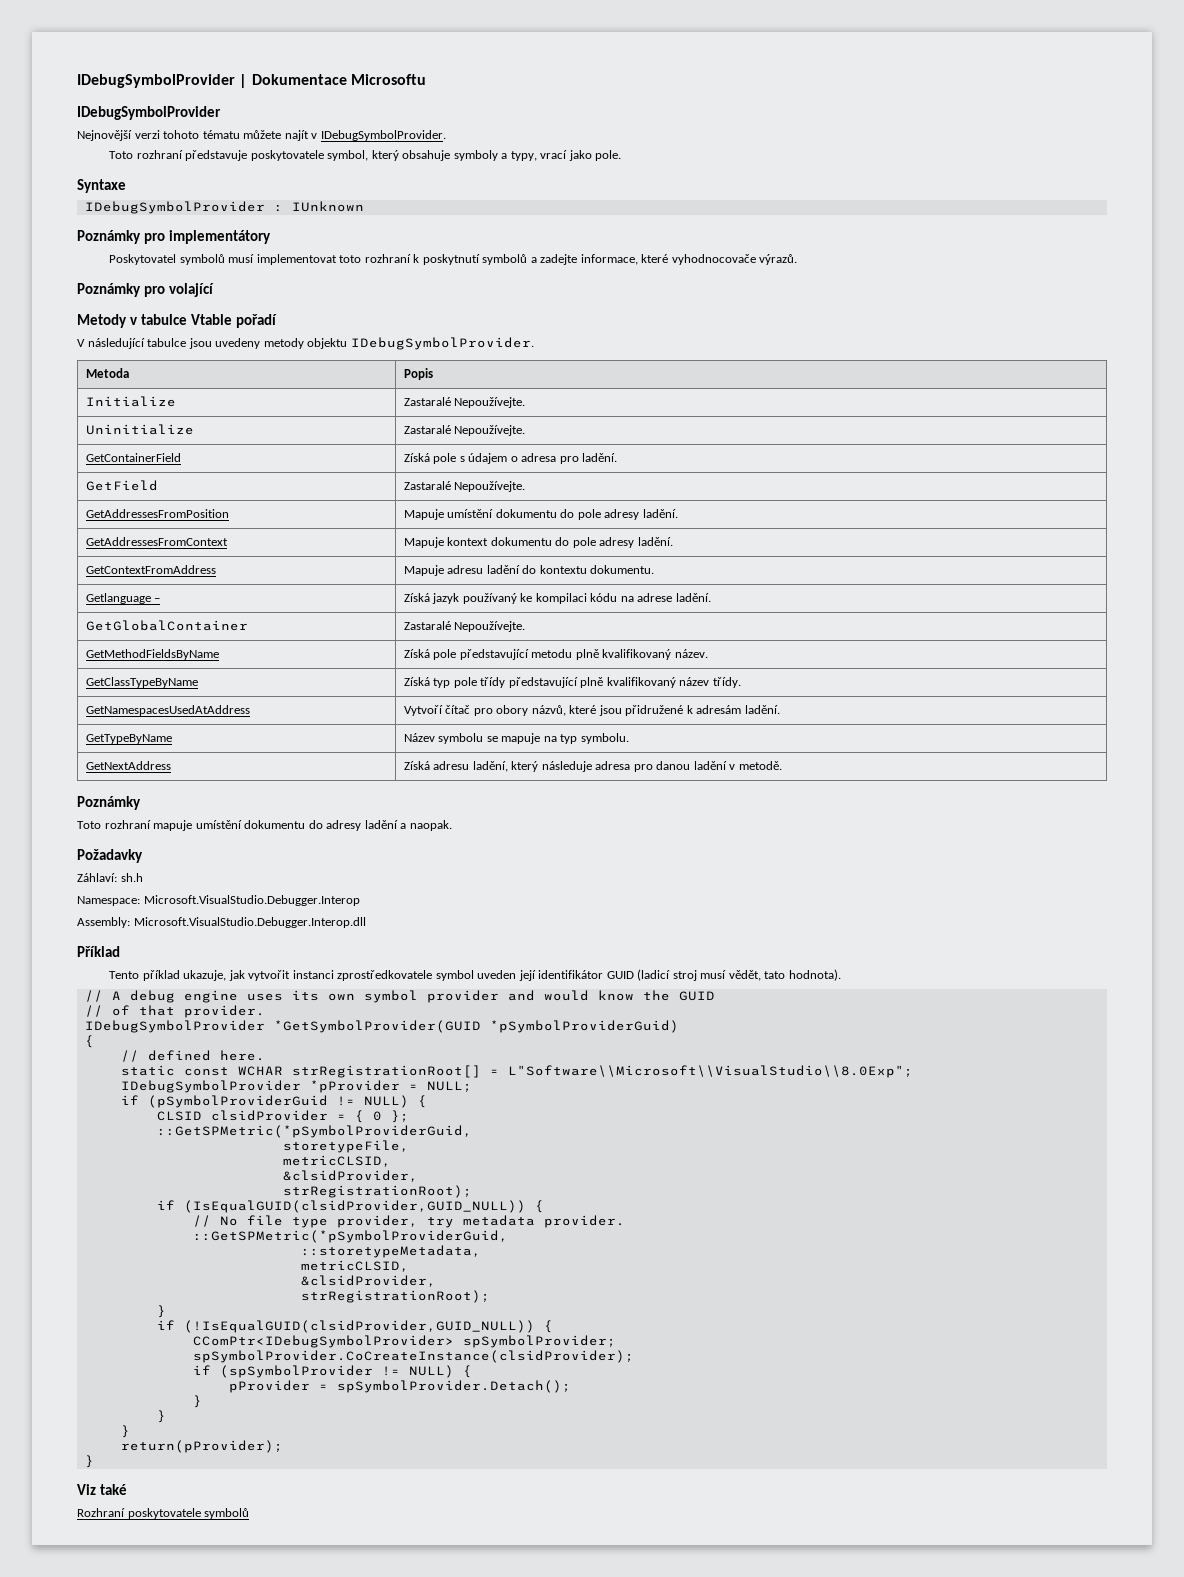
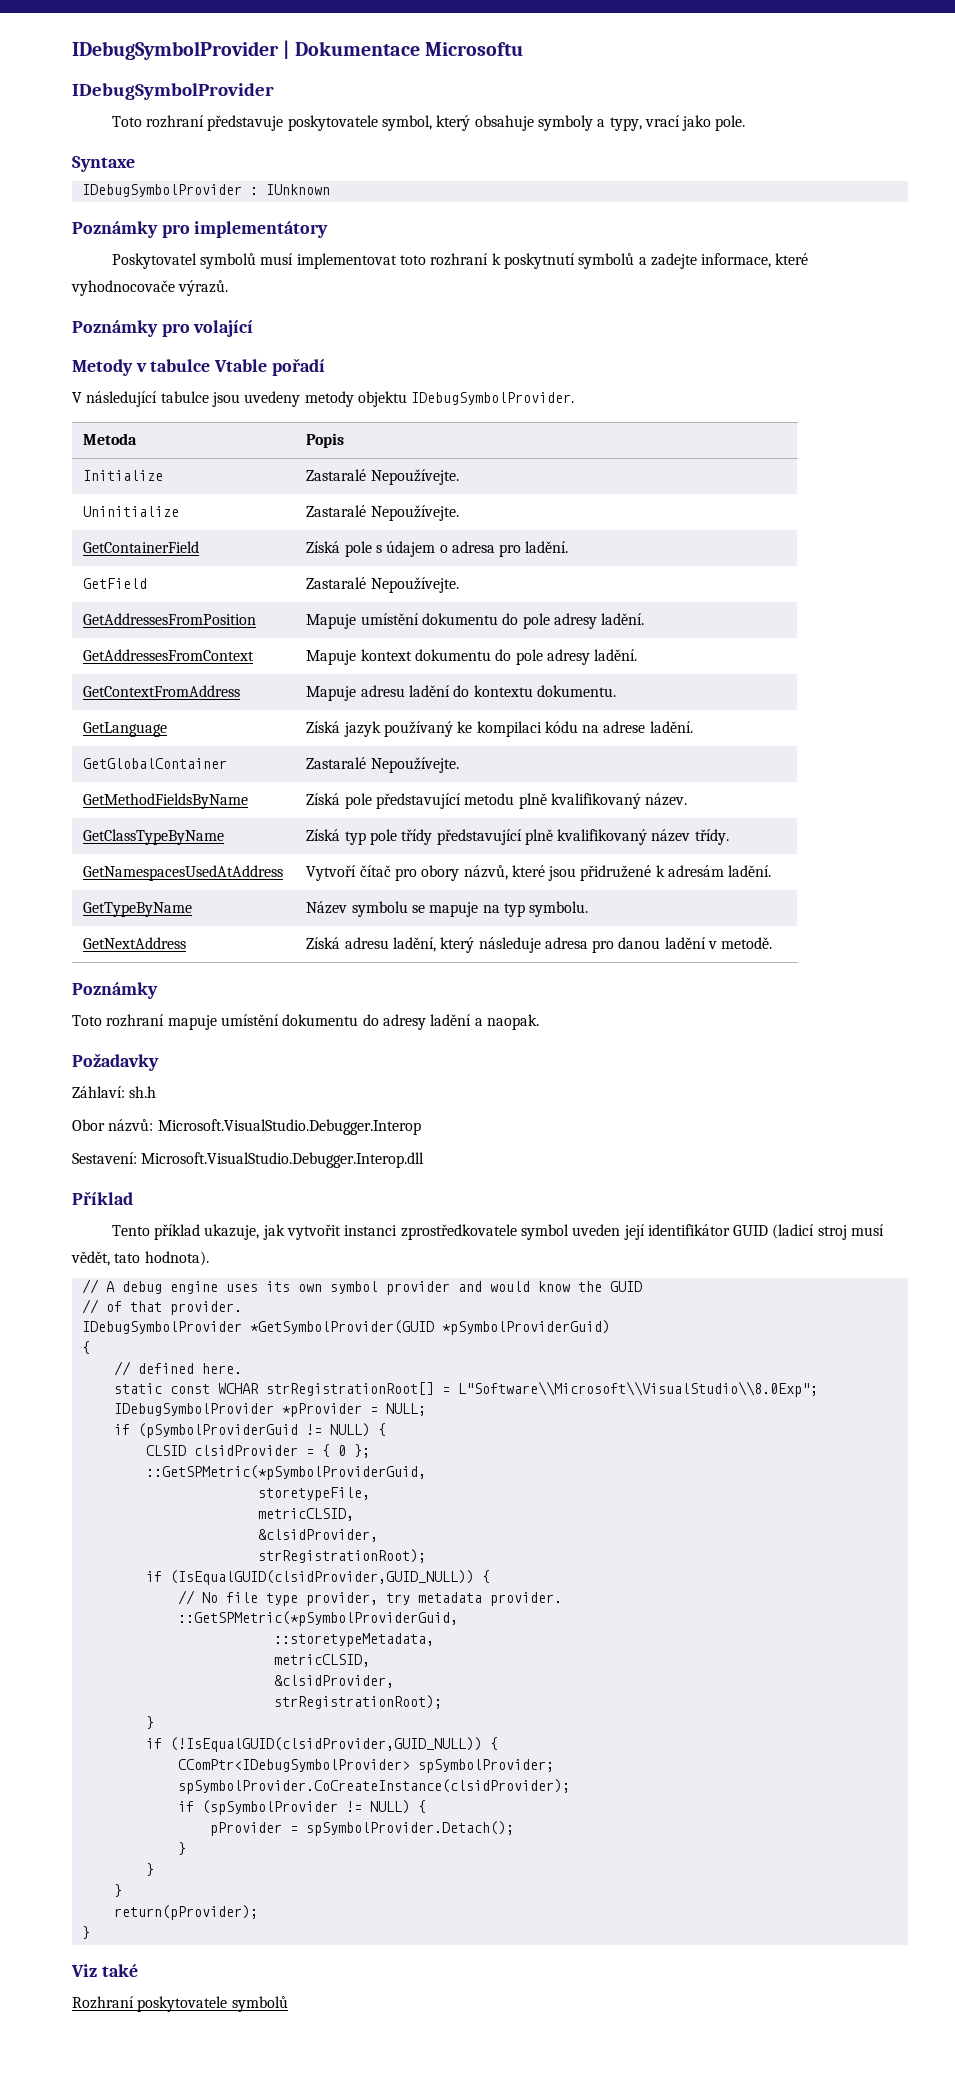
[77,130,446,141] // Nejnovější verzi tohoto tématu můžete najít v IDebugSymbolProvider. -> (274, 91) none
[85,593,161,604] Getlanguage – -> [83,722,168,737] GetLanguage
[77,896,140,906] Namespace: -> [72,1119,154,1132] Obor názvů:
[77,917,130,928] Assembly: -> [72,1152,137,1164] Sestavení:

